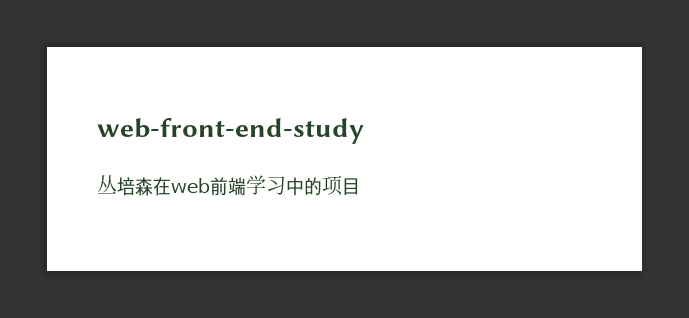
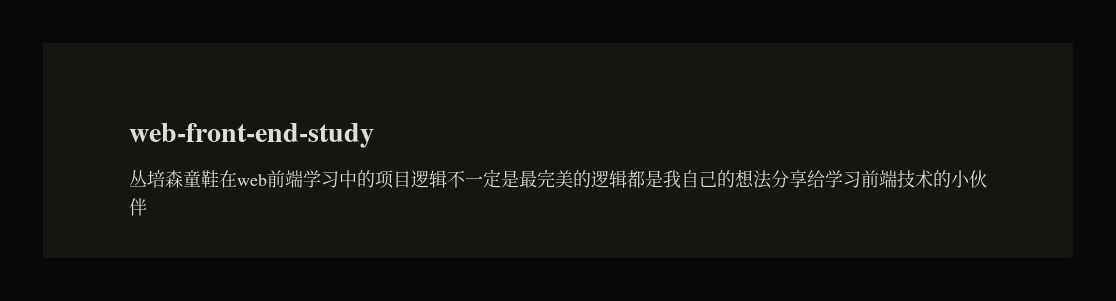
(153, 186) none -> [183,170,219,188] 童鞋
(360, 186) none -> [411,169,987,189] [129,198,147,216] 逻辑不一定是最完美的逻辑都是我自己的想法分享给学习前端技术的小伙伴

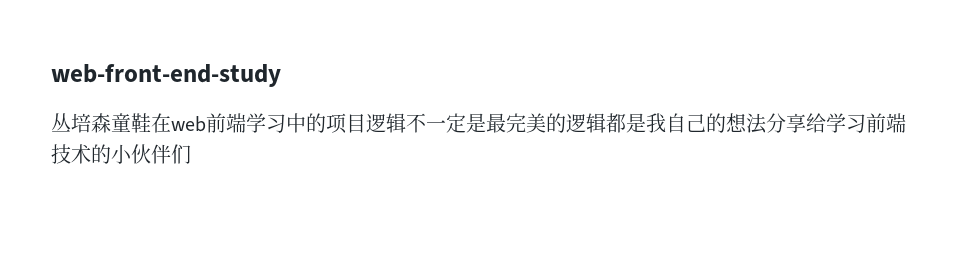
(147, 207) none -> [171,144,191,164] 们

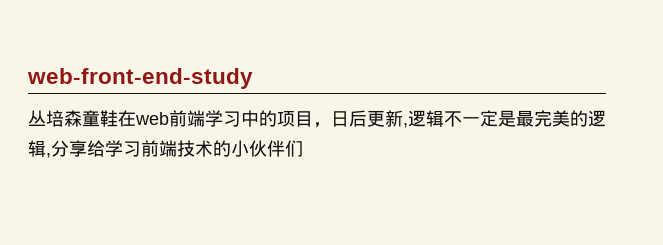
(366, 123) none -> [313,110,408,128] ，日后更新,
[606,113,767,134] 都是我自己的想法 -> [46,153,51,158] ,

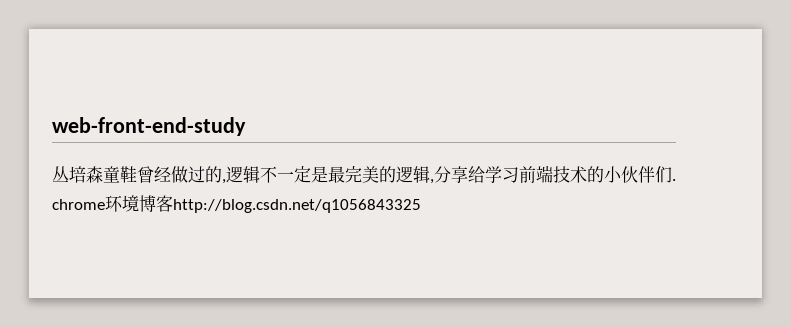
[118,110,403,128] 在web前端学习中的项目，日后更新 -> [137,166,222,183] 曾经做过的
(303, 148) none -> [672,179,676,181] [52,195,421,213] . chrome环境博客http://blog.csdn.net/q1056843325

